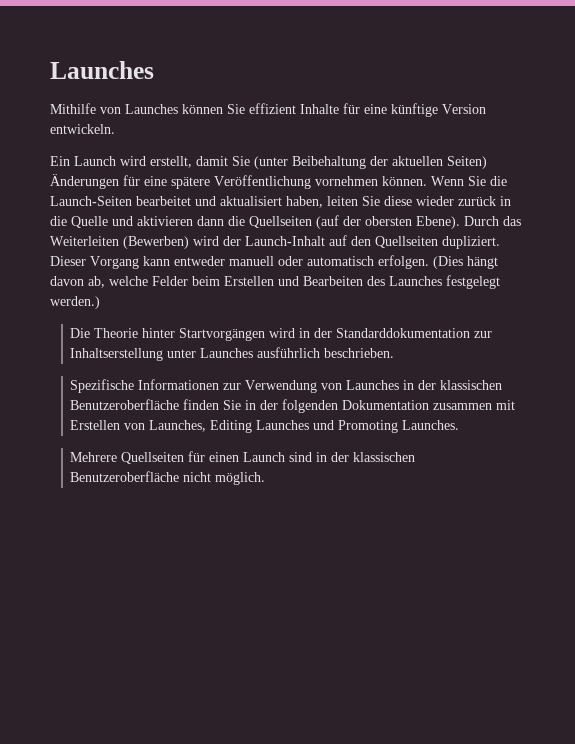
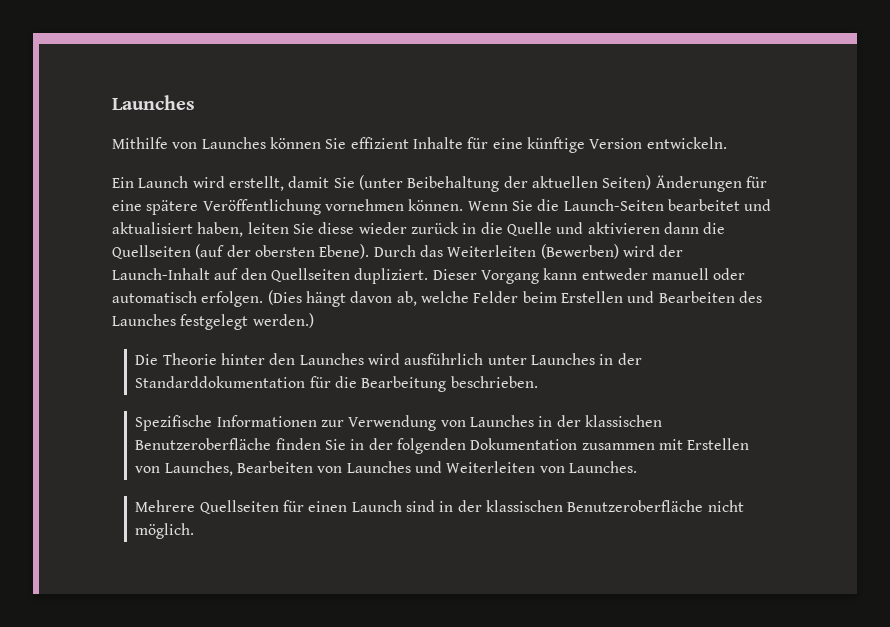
[179,328,493,341] [70,347,321,361] Startvorgängen wird in der Standarddokumentation zur Inhaltserstellung unter Launches ausführlich -> [269,353,642,365] [135,376,447,392] den Launches wird ausführlich unter Launches in der Standarddokumentation für die Bearbeitung
[210,420,399,433] Editing Launches und Promoting -> [236,461,565,473] Bearbeiten von Launches und Weiterleiten von

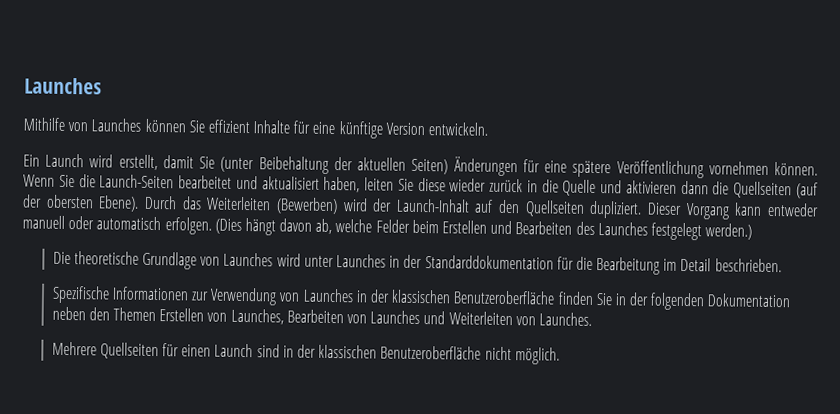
[162,353,296,365] Theorie hinter den -> [73,251,221,270] theoretische Grundlage von
[404,353,484,365] ausführlich -> (301, 260) none
(447, 384) none -> [663,257,712,272] im Detail
[581,439,683,450] zusammen mit -> [51,306,157,322] neben den Themen

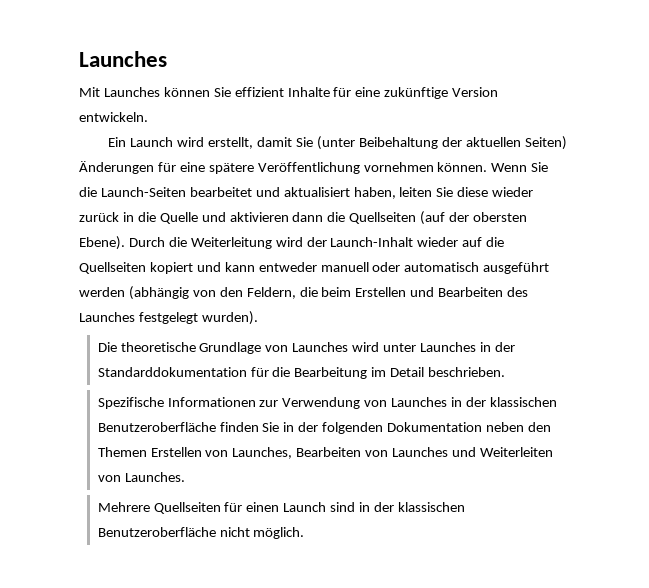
[23,117,89,132] Mithilfe von -> [79,87,100,97] Mit
[338,121,383,139] künftige -> [384,87,449,99] zukünftige
[181,196,730,220] das Weiterleiten (Bewerben) wird der Launch-Inhalt auf den Quellseiten dupliziert. Dieser Vorgang -> [168,237,505,249] [79,262,221,274] die Weiterleitung wird der Launch-Inhalt wieder auf die Quellseiten kopiert und
[164,217,410,236] erfolgen. (Dies hängt davon ab, welche Felder -> [483,262,550,274] [79,286,318,300] ausgeführt werden (abhängig von den Feldern, die
[705,223,753,240] werden.) -> [201,311,258,325] wurden).

